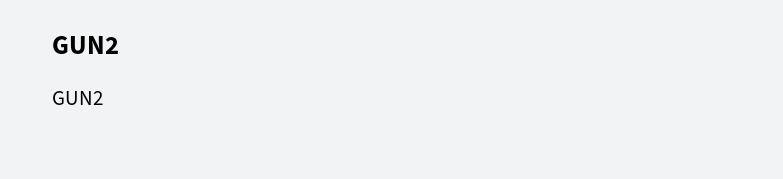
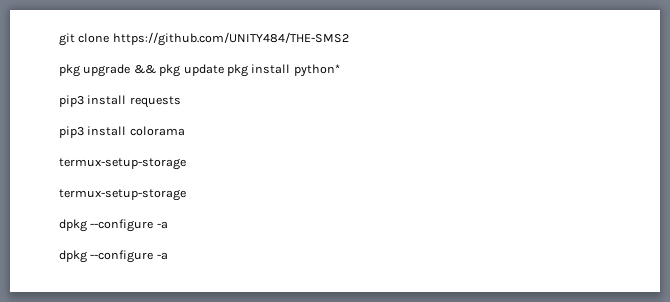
[52,36,119,54] [52,91,103,105] GUN2 // GUN2 -> [59,32,349,46] [59,64,340,77] [59,95,181,108] [59,126,185,138] [59,158,186,170] [59,189,186,201] [59,219,168,232] [59,250,168,263] git clone https://github.com/UNITY484/THE-SMS2 // pkg upgrade && pkg update pkg install python* // pip3 install requests // pip3 install colorama // termux-setup-storage // termux-setup-storage // dpkg --configure -a // dpkg --configure -a

